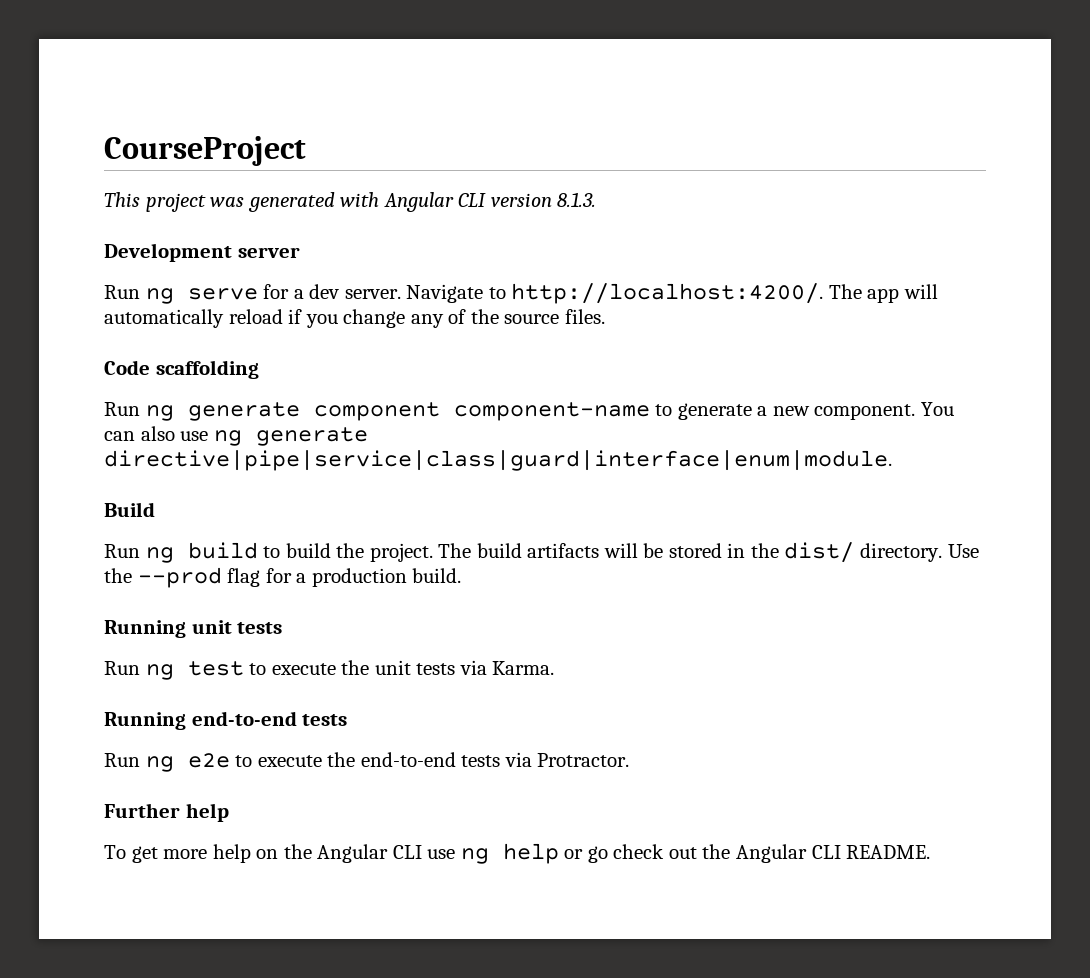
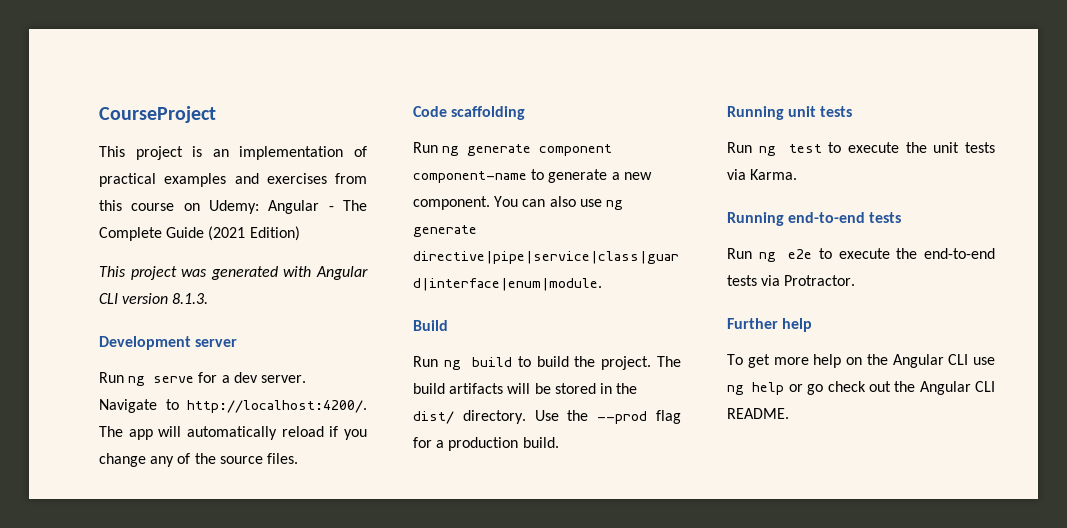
(306, 151) none -> [99,146,367,160] [99,173,367,187] [99,200,367,214] [99,226,300,241] // This project is an implementation of practical examples and exercises from this course on Udemy: Angular - The Complete Guide (2021 Edition)

